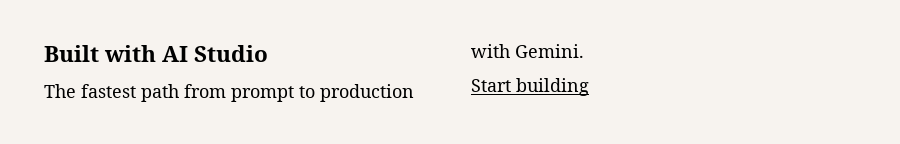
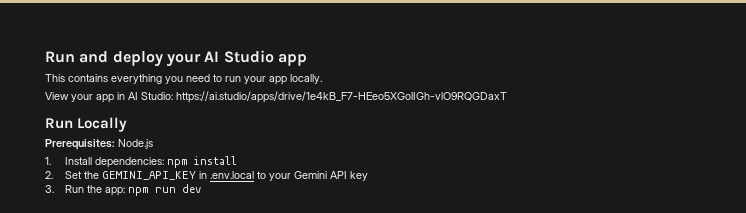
[44,45,269,62] [44,84,414,102] [471,44,584,58] [471,78,589,96] Built with AI Studio // The fastest path from prompt to production with Gemini. // Start building -> [45,50,307,67] [45,74,322,85] [45,91,507,103] [45,117,128,132] [45,139,153,150] [45,156,237,168] [45,171,368,181] [45,184,201,196] Run and deploy your AI Studio app // This contains everything you need to run your app locally. // View your app in AI Studio: https://ai.studio/apps/drive/1e4kB_F7-HEeo5XGolIGh-vlO9RQGDaxT // Run Locally // Prerequisites: Node.js // 1. Install dependencies: npm install // 2. Set the GEMINI_API_KEY in .env.local to your Gemini API key // 3. Run the app: npm run dev

